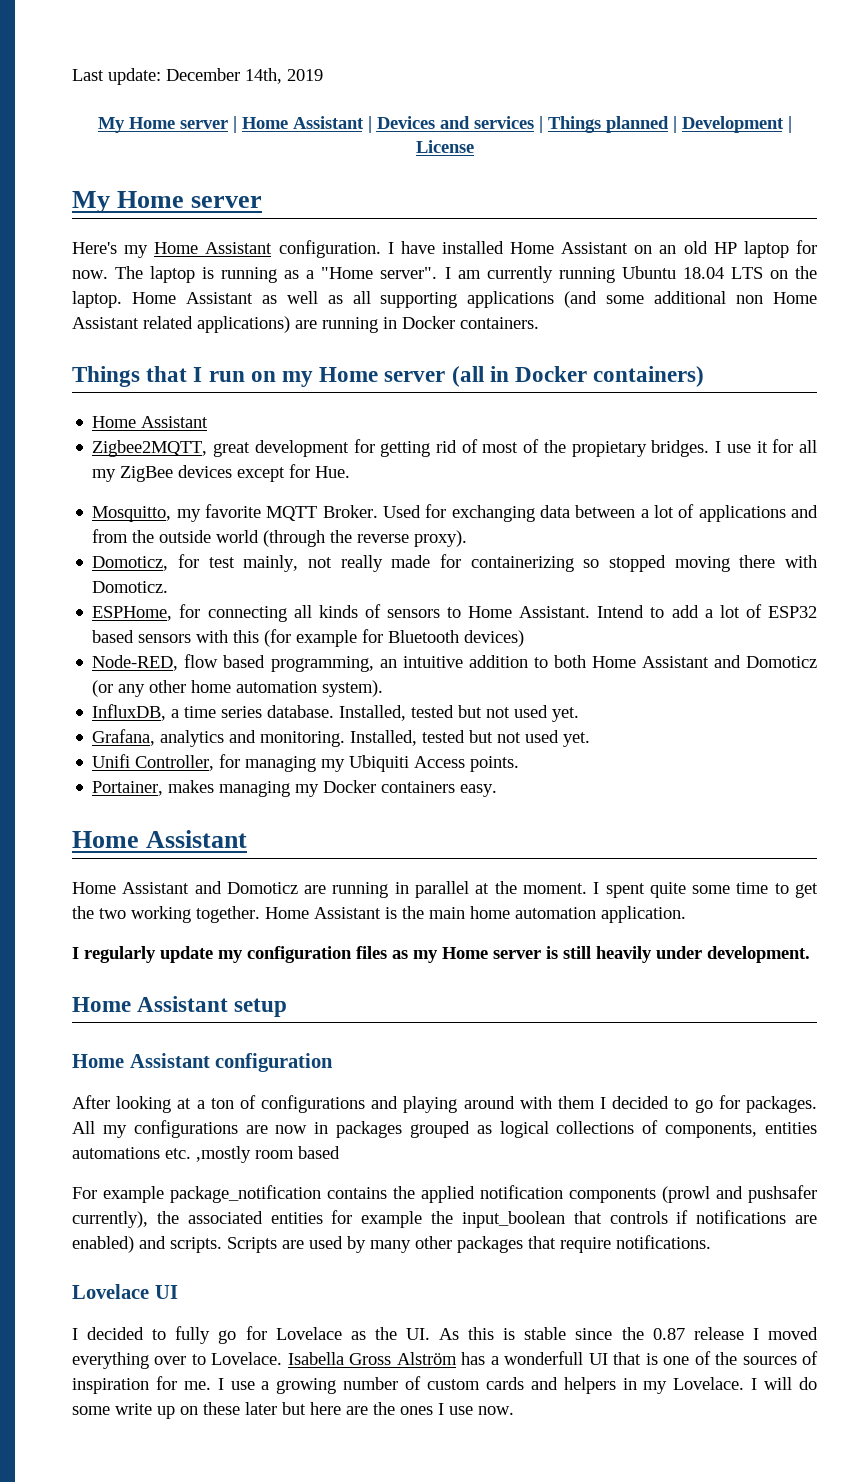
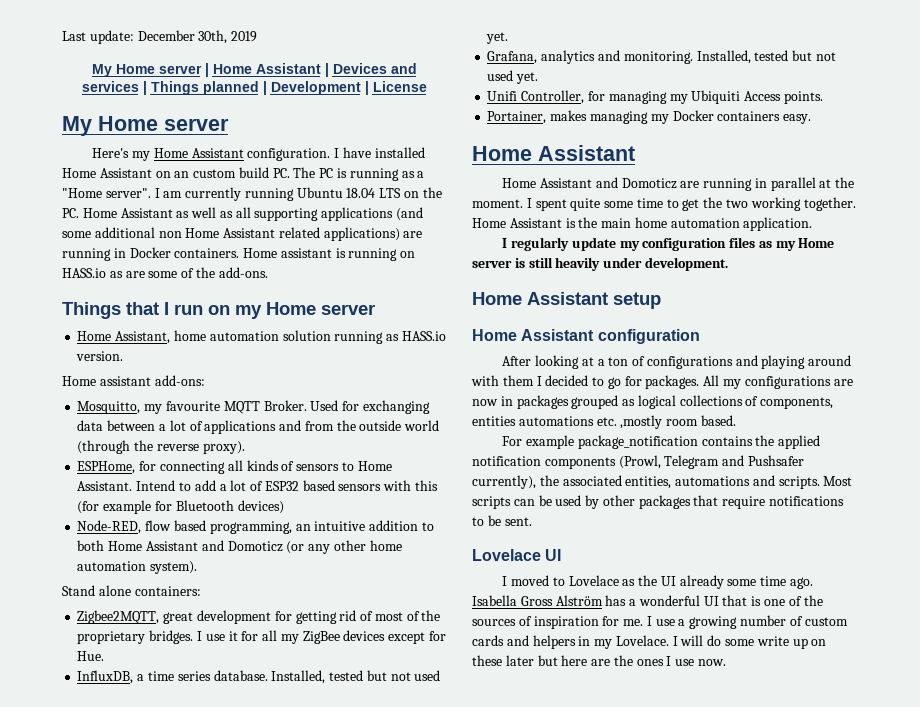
[245,68,282,84] 14th, -> [198,30,228,44] 30th,
[683,240,817,258] [72,266,196,283] old HP laptop for now. The laptop -> [193,167,334,178] custom build PC. The PC
[72,291,122,308] laptop. -> [62,208,79,218] PC.
(539, 323) none -> [243,248,416,261] [62,267,268,278] Home assistant is running on HASS.io as are some of the add-ons.
[451,366,705,387] [92,416,209,428] [92,439,817,457] [92,464,351,482] (all in Docker containers) // Home Assistant // Zigbee2MQTT, great development for getting rid of most of the propietary bridges. I use it for all my ZigBee devices except for Hue. -> [77,330,446,344] [76,351,124,361] [62,375,205,386] // Home Assistant, home automation solution running as HASS.io version. // Home assistant add-ons:
[205,504,262,518] favorite -> [165,401,220,411] favourite
[92,554,817,572] [92,581,169,593] // Domoticz, for test mainly, not really made for containerizing so stopped moving there with Domoticz. -> (245, 447) none
(384, 688) none -> [62,585,201,596] [77,610,441,624] [77,630,446,644] [77,651,105,661] // Stand alone containers: // Zigbee2MQTT, great development for getting rid of most of the proprietary bridges. I use it for all my ZigBee devices except for Hue.
[298,1146,340,1159] based -> [700,415,736,426] based.
[662,1185,817,1203] [72,1210,817,1228] [72,1236,304,1253] (prowl and pushsafer currently), the associated entities for example the input_boolean that controls if notifications are enabled) and scripts. Scripts are -> [618,455,804,469] [472,475,853,489] [472,495,552,509] (Prowl, Telegram and Pushsafer currently), the associated entities, automations and scripts. Most scripts can be
[370,1240,411,1253] many -> (600, 502) none
[616,1235,711,1249] notifications. -> [769,496,845,506] [472,515,532,526] notifications to be sent.
[87,1326,818,1344] [72,1352,283,1369] decided to fully go for Lovelace as the UI. As this is stable since the 0.87 release I moved everything over to Lovelace. -> [510,575,813,589] moved to Lovelace as the UI already some time ago.
[504,1351,584,1365] wonderfull -> [638,595,700,606] wonderful

